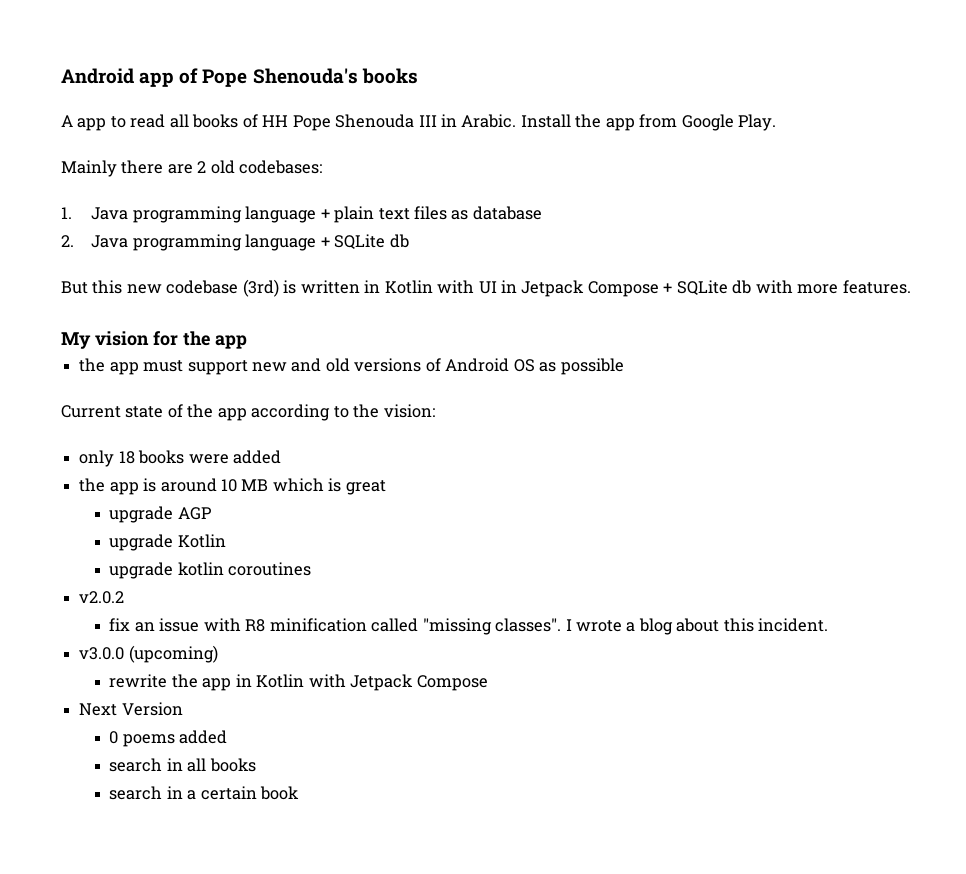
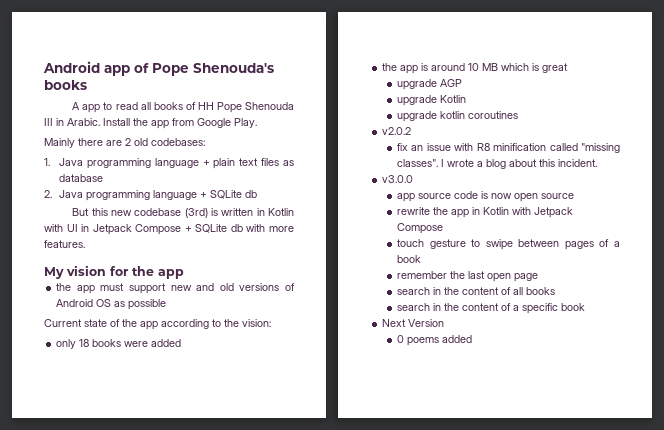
[128,645,218,663] (upcoming) -> [397,191,575,202] // app source code is now open source
(488, 683) none -> [397,239,620,250] [397,255,422,263] [397,271,539,282] [397,287,556,295] [397,303,586,314] // touch gesture to swipe between pages of a book // remember the last open page // search in the content of all books // search in the content of a specific book
[109,758,256,772] [109,786,300,800] // search in all books // search in a certain book -> (473, 339) none

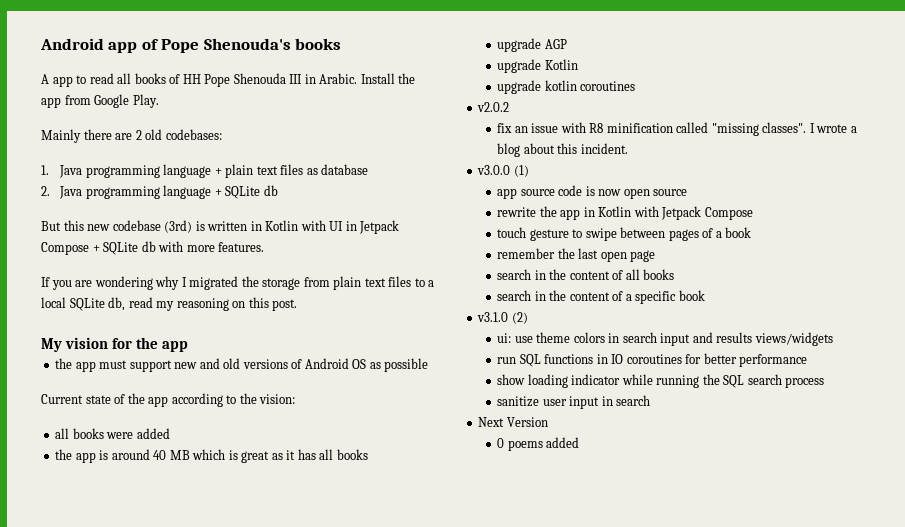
(85, 244) none -> [41,276,435,290] [41,297,298,311] // If you are wondering why I migrated the storage from plain text files to a local SQLite db, read my reasoning on this post.
[56,339,90,349] only 18 -> [55,428,70,439] all
[468,63,480,71] 10 -> [153,450,167,460] 40
(569, 68) none -> [271,449,368,460] as it has all books
(414, 179) none -> [513,165,529,177] (1)
(586, 307) none -> [477,312,528,324] [497,332,833,346] [497,353,808,367] [497,374,825,388] [497,395,651,409] // v3.1.0 (2) // ui: use theme colors in search input and results views/widgets // run SQL functions in IO coroutines for better performance // show loading indicator while running the SQL search process // sanitize user input in search

